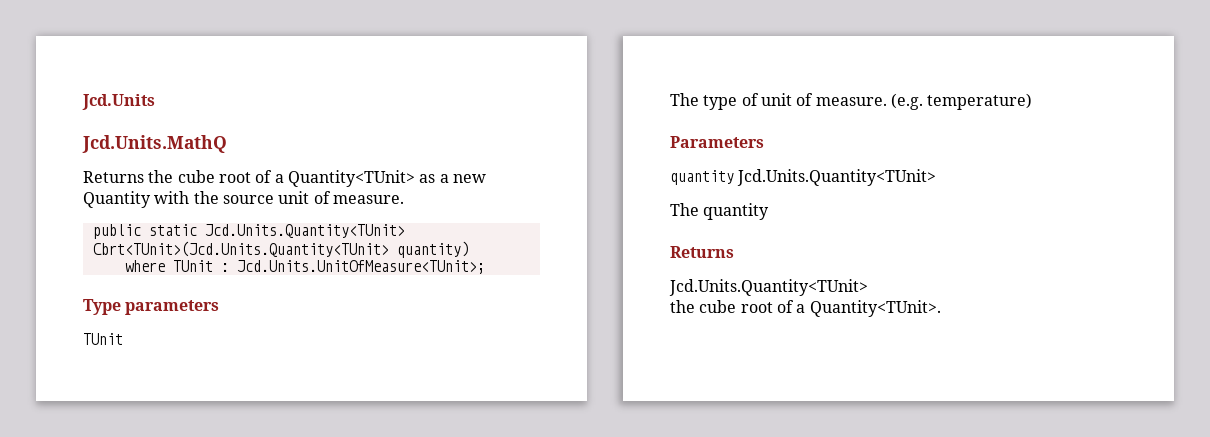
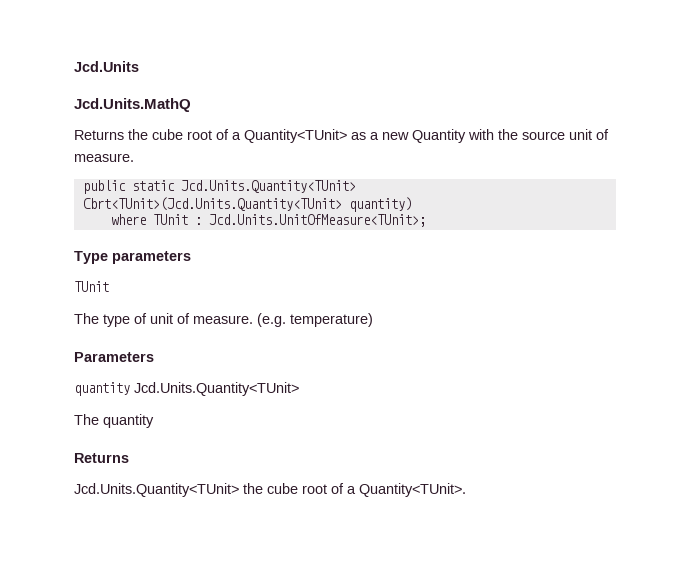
(868, 287) // -> (239, 490) none

